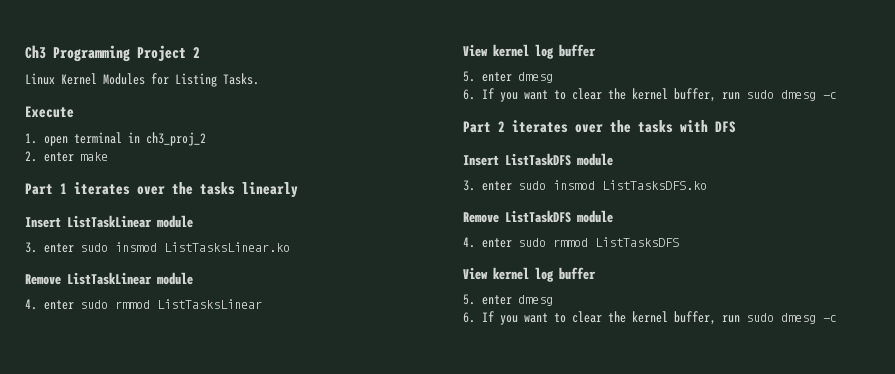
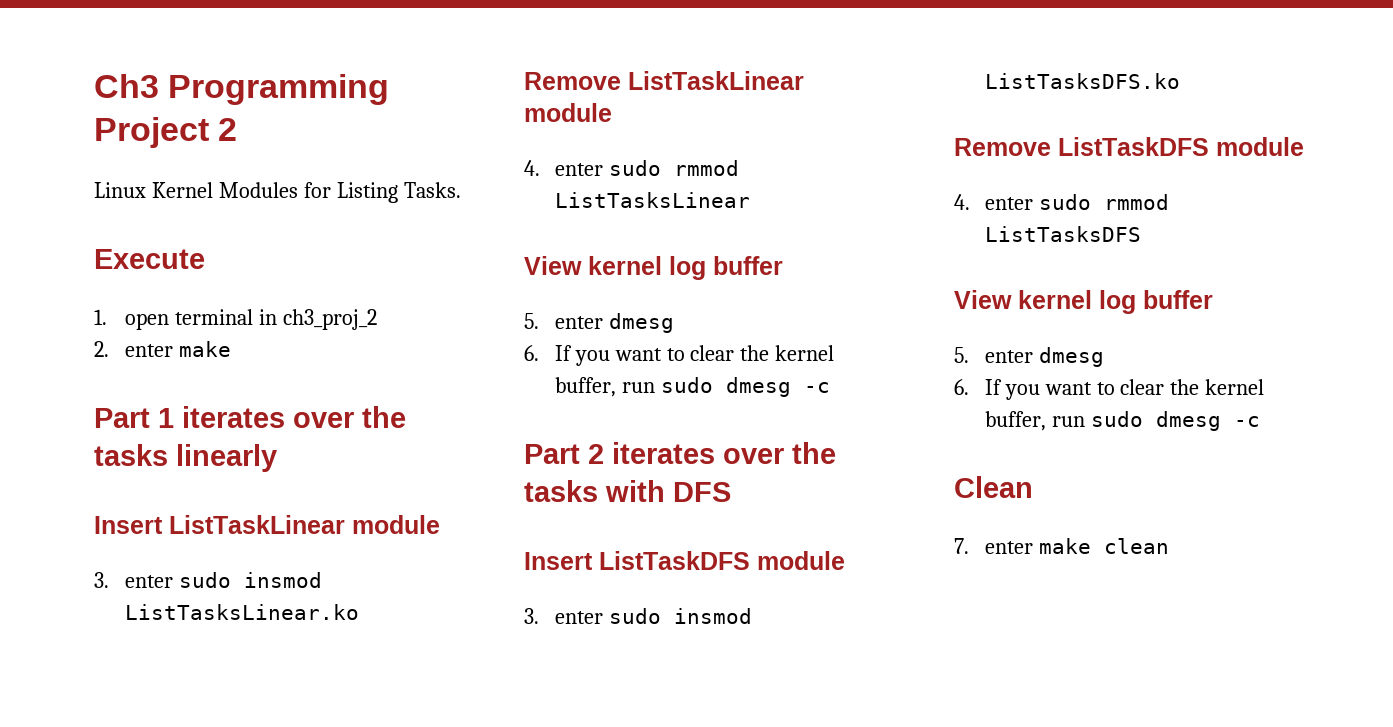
(838, 318) none -> [954,476,1033,498] [954,538,1169,554] // Clean // 7. enter make clean

